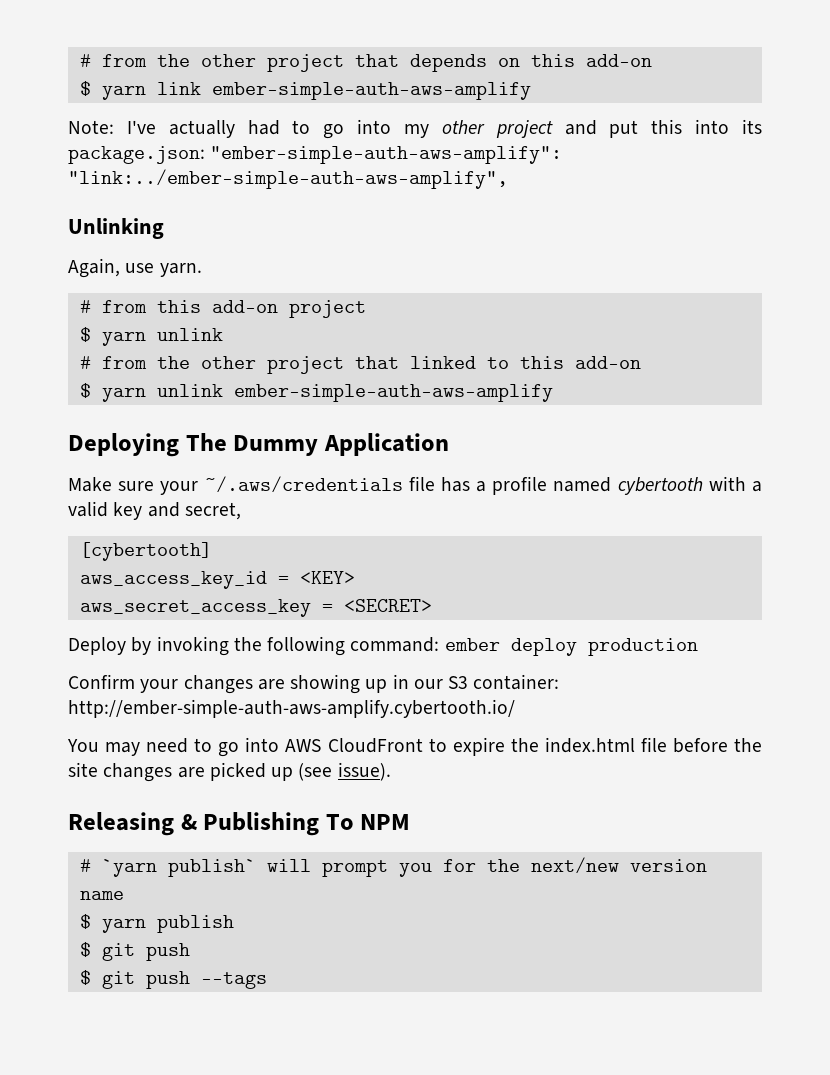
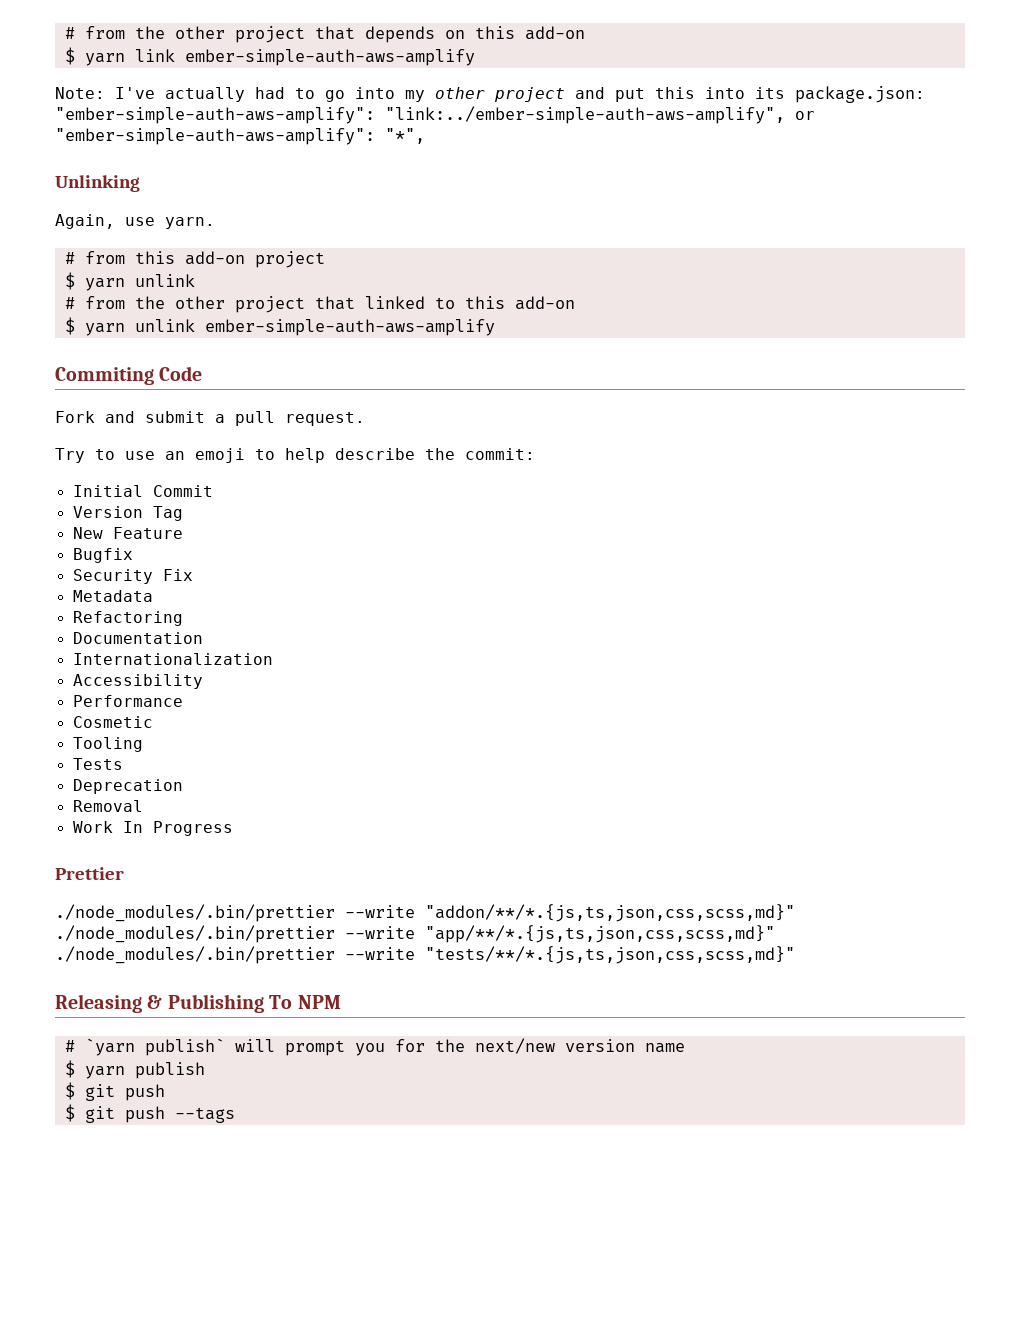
(508, 179) none -> [795,111,815,120] [55,128,425,145] or "ember-simple-auth-aws-amplify": "*",
[68,433,449,457] [68,476,762,495] [68,501,241,520] [79,542,212,561] [79,571,355,589] [79,599,432,617] [68,636,698,656] [68,674,560,694] [68,699,515,718] [67,737,762,757] [68,762,391,782] Deploying The Dummy Application // Make sure your ~/.aws/credentials file has a profile named cybertooth with a valid key and secret, // [cybertooth] // aws_access_key_id = <KEY> // aws_secret_access_key = <SECRET> // Deploy by invoking the following command: ember deploy production // Confirm your changes are showing up in our S3 container: http://ember-simple-auth-aws-amplify.cybertooth.io/ // You may need to go into AWS CloudFront to expire the index.html file before the site changes are picked up (see issue). -> [55,366,203,385] [55,411,365,426] [55,448,535,463] [72,485,213,497] [72,506,183,521] [72,527,183,539] [72,548,133,563] [72,569,193,584] [72,590,153,602] [72,611,183,626] [72,632,203,644] [72,653,273,665] [72,674,203,689] [72,695,183,707] [72,716,153,728] [72,737,143,752] [72,758,123,770] [72,779,183,794] [72,800,143,812] [72,821,233,836] [55,867,124,880] [55,904,795,922] [55,925,775,943] [55,946,795,964] Commiting Code // Fork and submit a pull request. // Try to use an emoji to help describe the commit: // Initial Commit // Version Tag // New Feature // Bugfix // Security Fix // Metadata // Refactoring // Documentation // Internationalization // Accessibility // Performance // Cosmetic // Tooling // Tests // Deprecation // Removal // Work In Progress // Prettier // ./node_modules/.bin/prettier --write "addon/**/*.{js,ts,json,css,scss,md}" ./node_modules/.bin/prettier --write "app/**/*.{js,ts,json,css,scss,md}" ./node_modules/.bin/prettier --write "tests/**/*.{js,ts,json,css,scss,md}"

